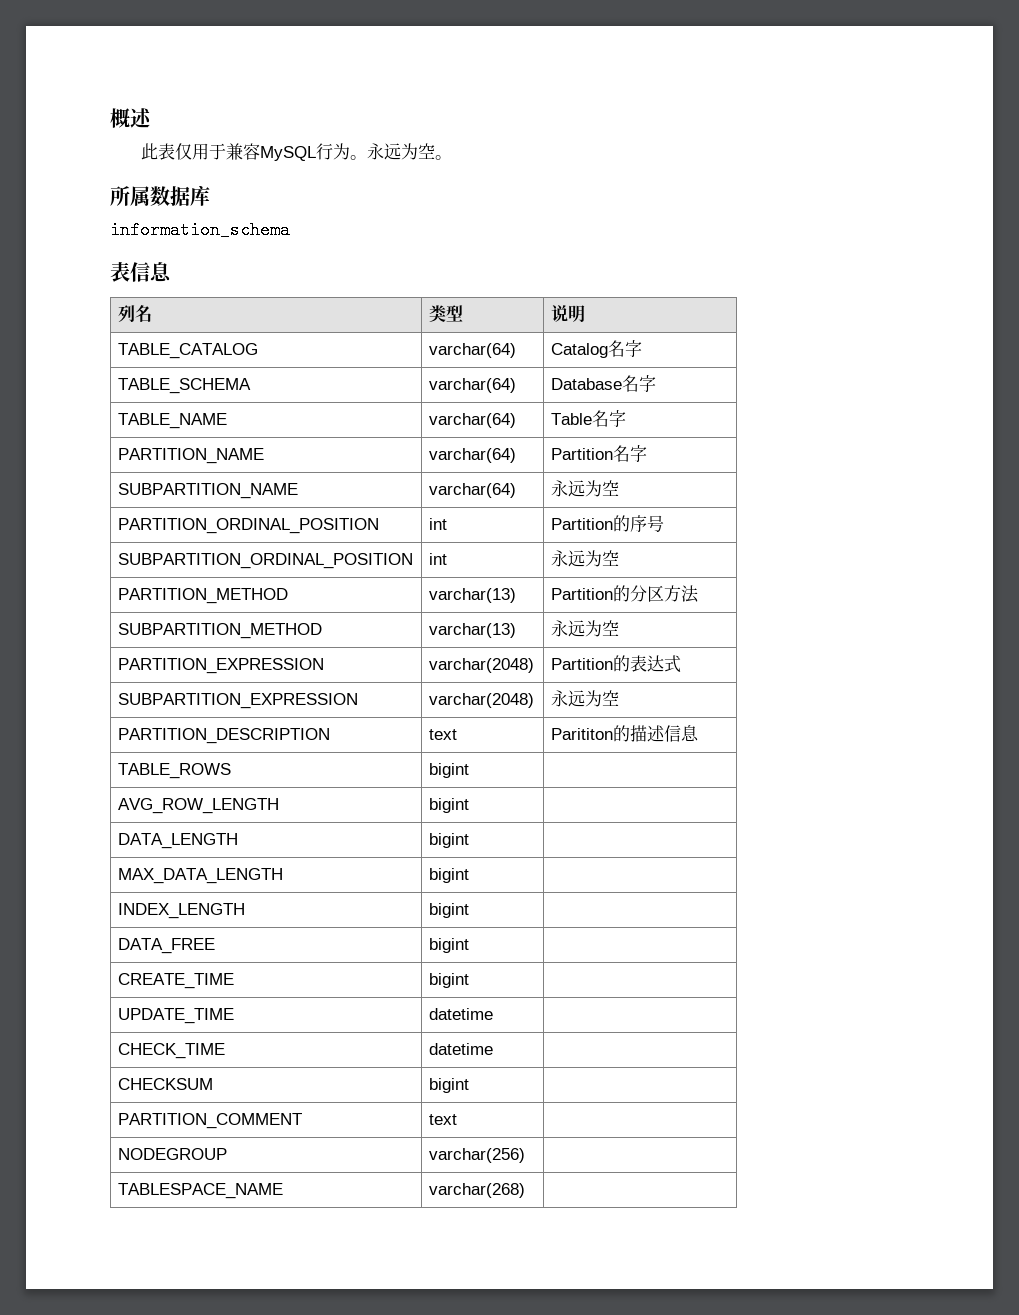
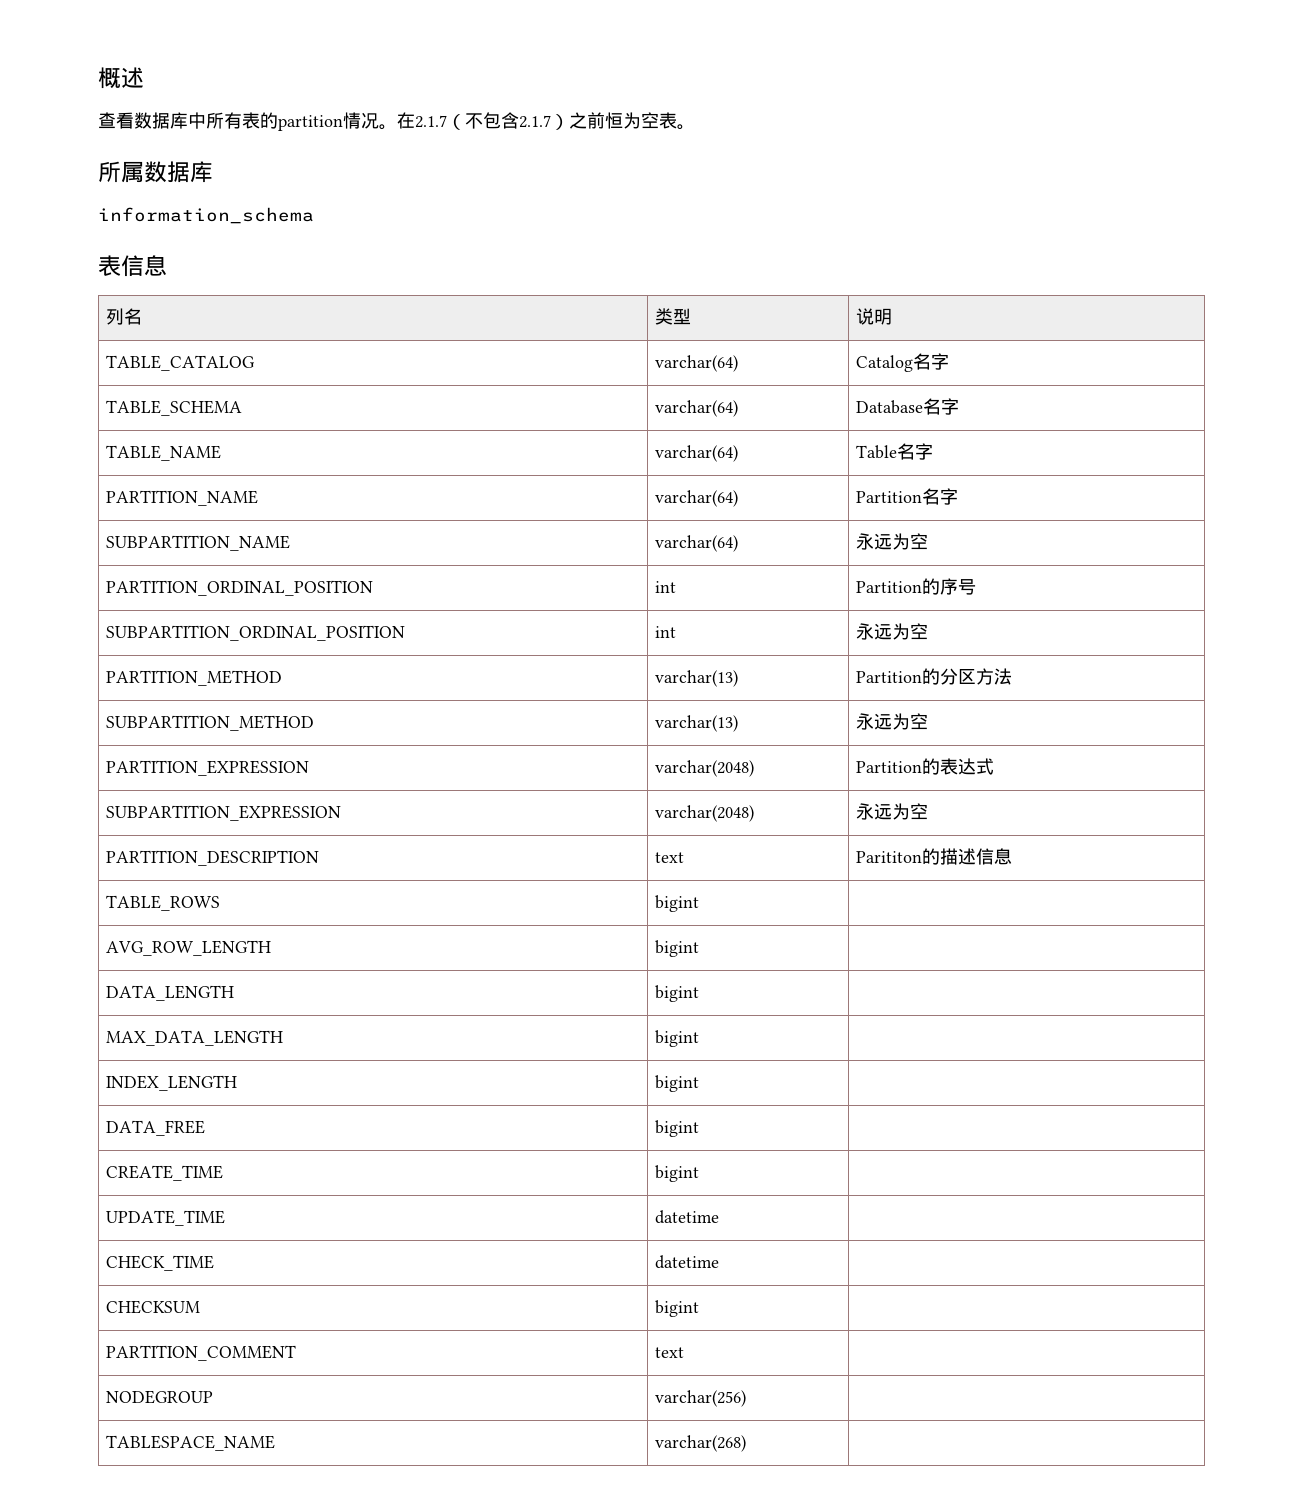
[141,143,436,161] 此表仅用于兼容MySQL行为。永远为空 -> [98,112,677,131] 查看数据库中所有表的partition情况。在2.1.7（不包含2.1.7）之前恒为空表

